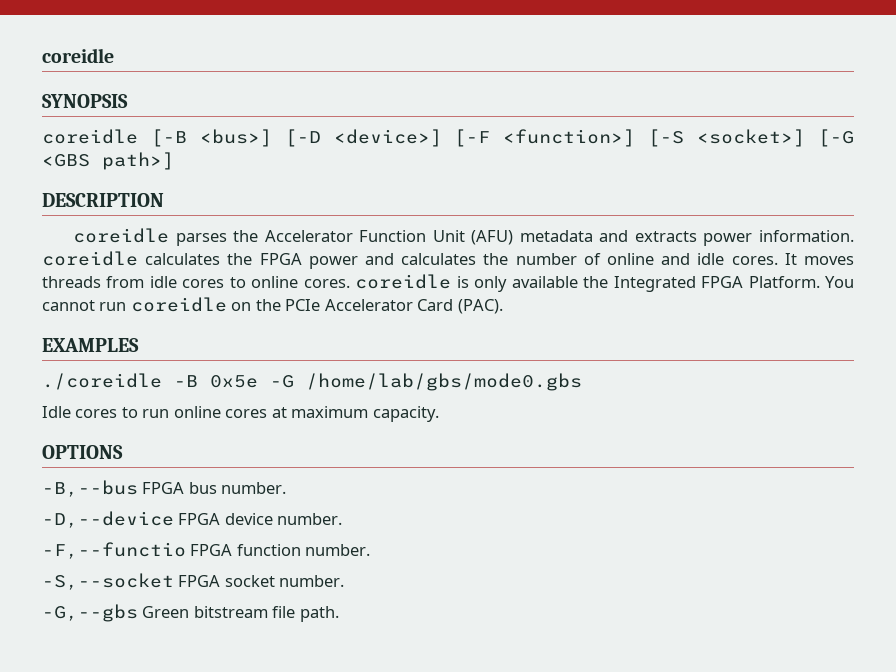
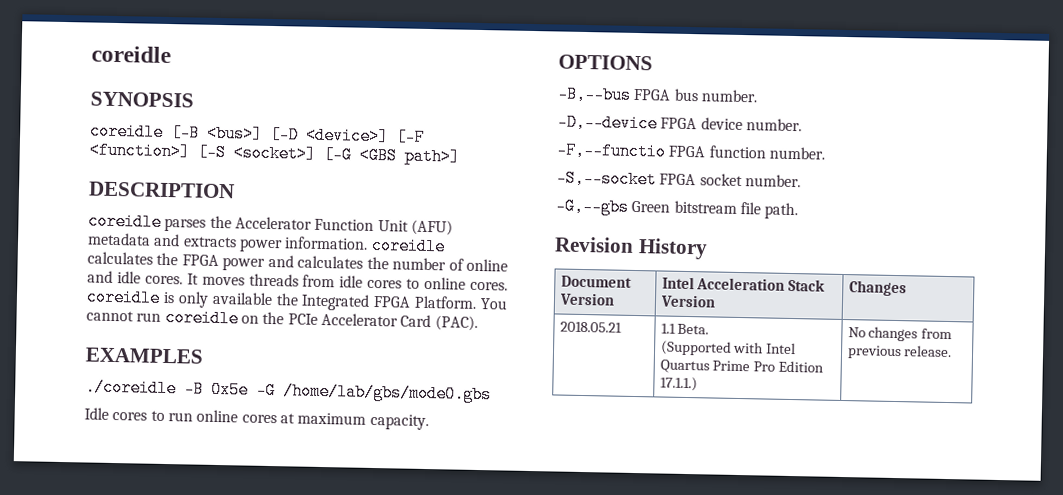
(339, 614) none -> [554,236,708,260] [560,275,632,288] [558,292,615,306] [661,276,826,292] [659,294,716,308] [848,280,907,297] [559,321,622,333] [660,323,710,335] [659,340,797,356] [659,359,825,374] [659,376,698,392] [847,326,953,342] [846,345,953,360] // Revision History // Document Version | Intel Acceleration Stack Version | Changes // 2018.05.21 | 1.1 Beta. // (Supported with Intel Quartus Prime Pro Edition 17.1.1.) | No changes from previous release.

